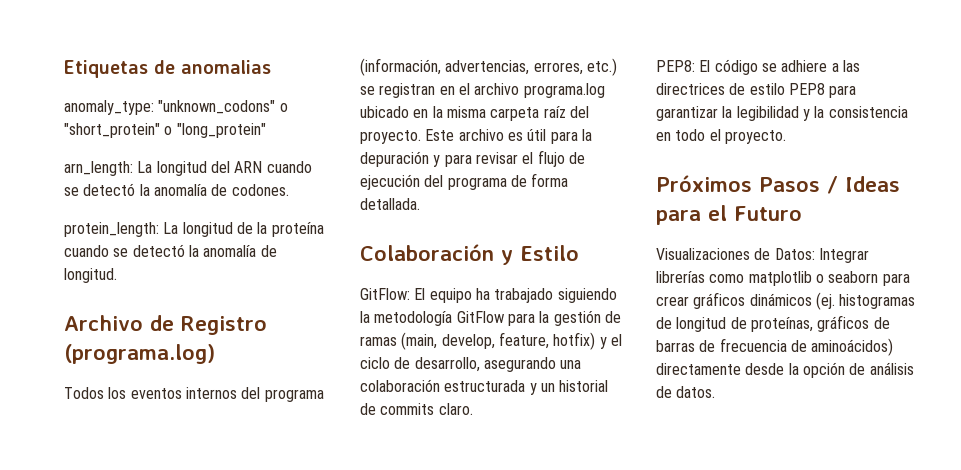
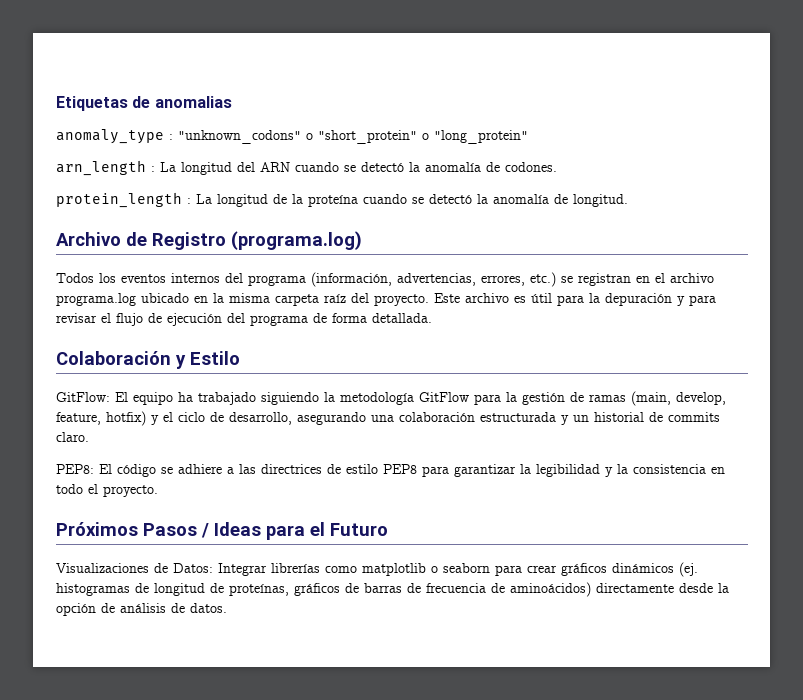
[64,100,154,115] anomaly_type: -> [56,129,173,144] anomaly_type :
[64,161,133,176] arn_length: -> [56,160,155,176] arn_length :
[64,222,159,237] protein_length: -> [56,192,191,208] protein_length :

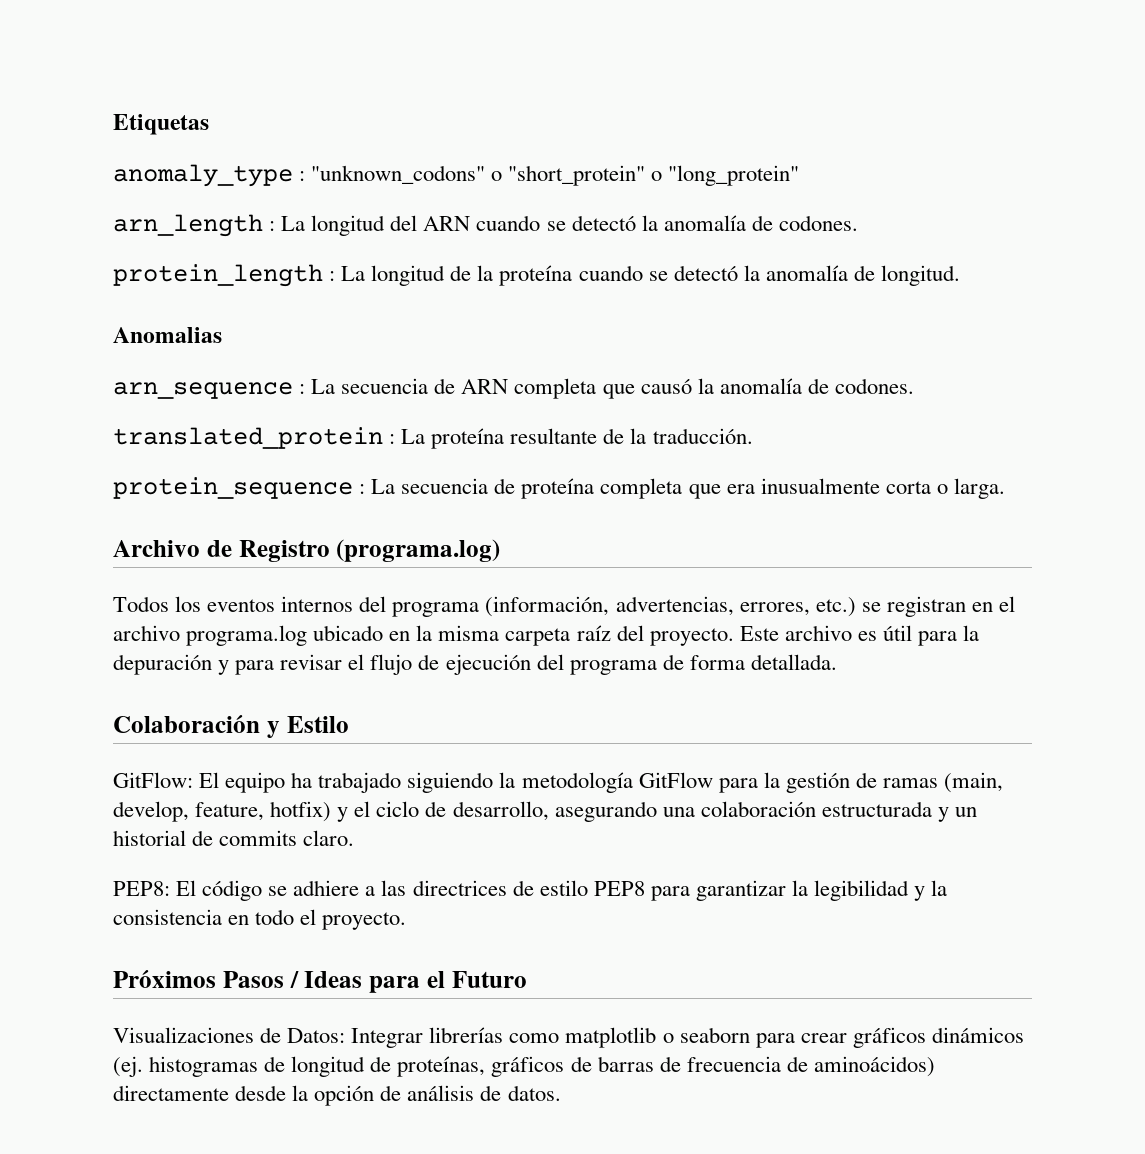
[132,96,232,108] de anomalias -> (209, 124) none
(628, 200) none -> [113,327,222,343] [113,378,914,399] [113,427,753,449] [113,477,1005,499] // Anomalias // arn_sequence : La secuencia de ARN completa que causó la anomalía de codones. // translated_protein : La proteína resultante de la traducción. // protein_sequence : La secuencia de proteína completa que era inusualmente corta o larga.

